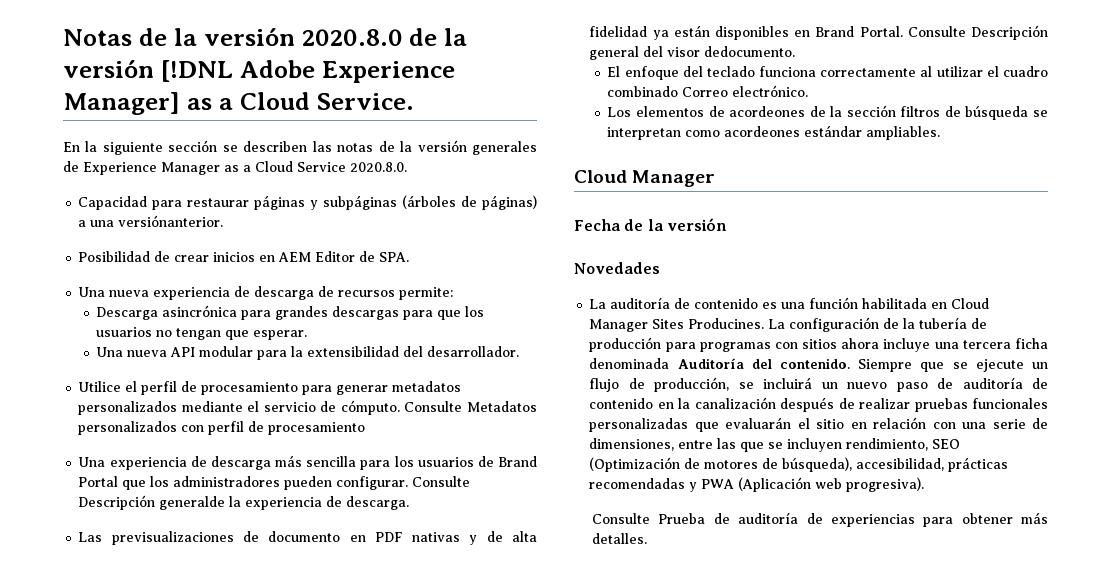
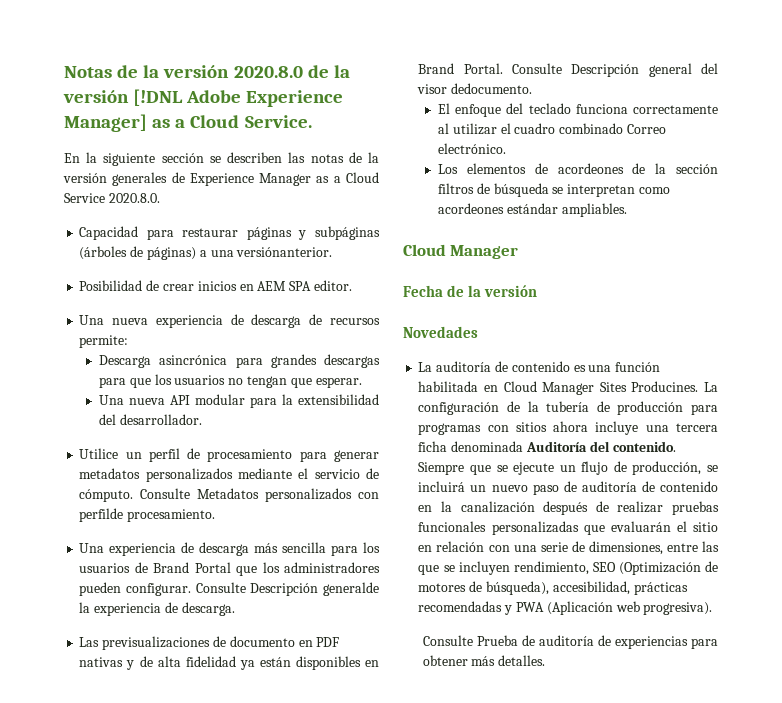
[315,251,410,262] Editor de SPA. -> [289,280,352,291] SPA editor.
[125,381,138,392] el -> [125,452,142,459] un
[208,421,366,435] perfil de procesamiento -> [79,508,216,522] perfilde procesamiento.

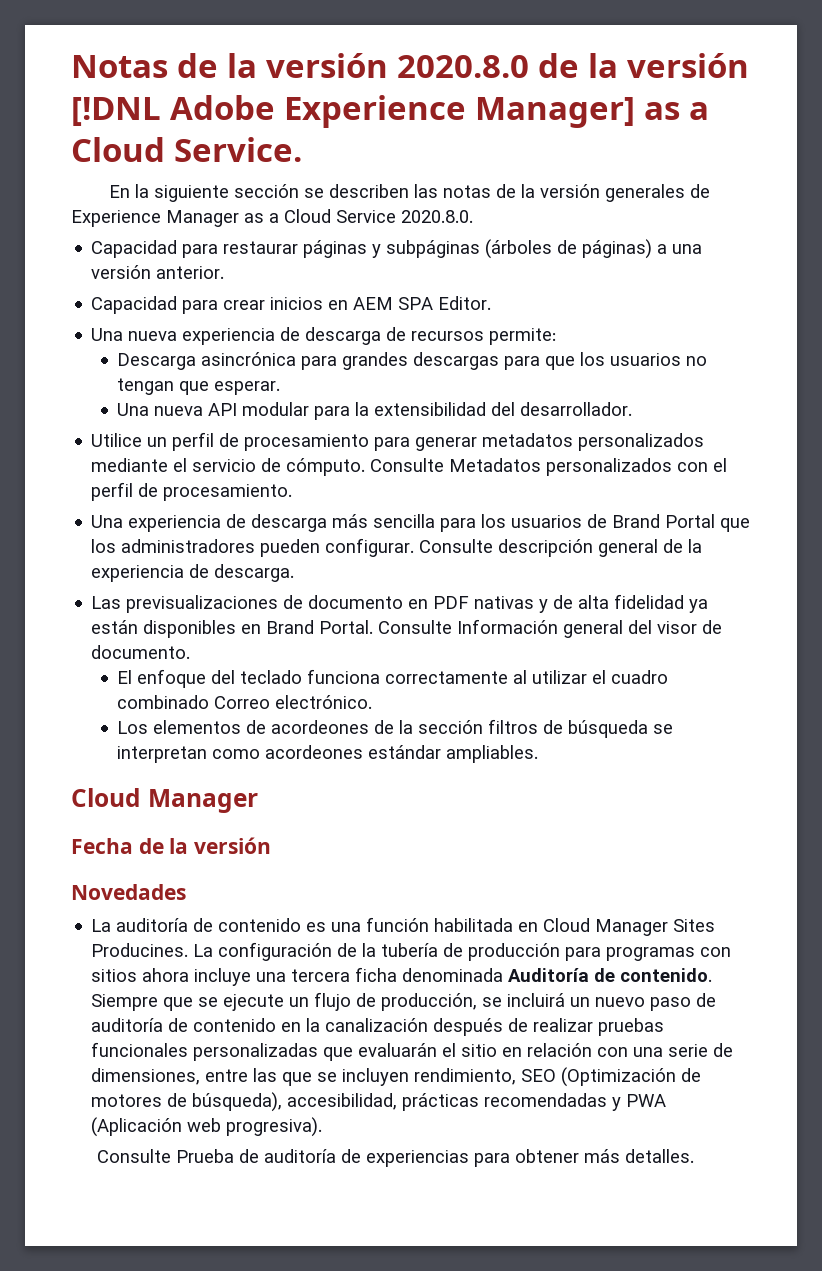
[236,247,333,257] [79,280,160,291] versiónanterior. // Posibilidad de -> [91,265,225,279] [91,296,219,314] versión anterior. // Capacidad para
[313,280,352,291] editor. -> [438,296,492,310] Editor.
[79,508,124,522] perfilde -> [713,458,728,472] [91,482,159,501] el perfil de
[250,582,379,596] Descripción generalde -> [498,539,684,557] descripción general de
[571,64,640,77] Descripción -> [457,619,559,634] Información
[451,83,533,94] dedocumento. -> [702,620,723,634] [91,645,191,659] de documento.
[589,441,610,452] del -> [594,968,616,982] de

